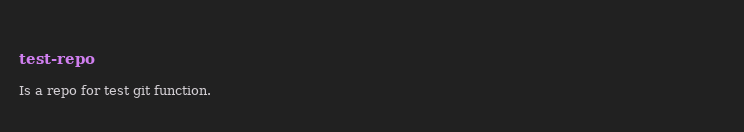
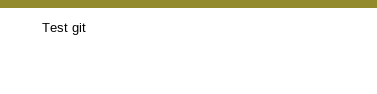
[19,54,95,67] [19,85,211,98] test-repo // Is a repo for test git function. -> [42,23,86,35] Test git

